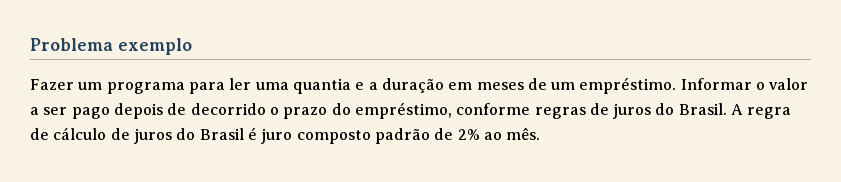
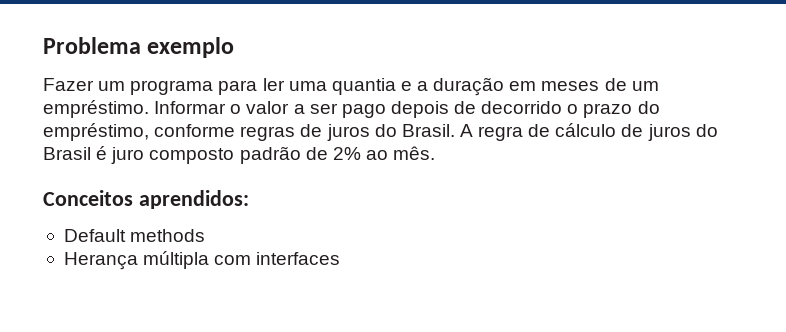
(541, 133) none -> [43,190,249,209] [63,229,206,242] [63,251,341,270] // Conceitos aprendidos: // Default methods // Herança múltipla com interfaces

